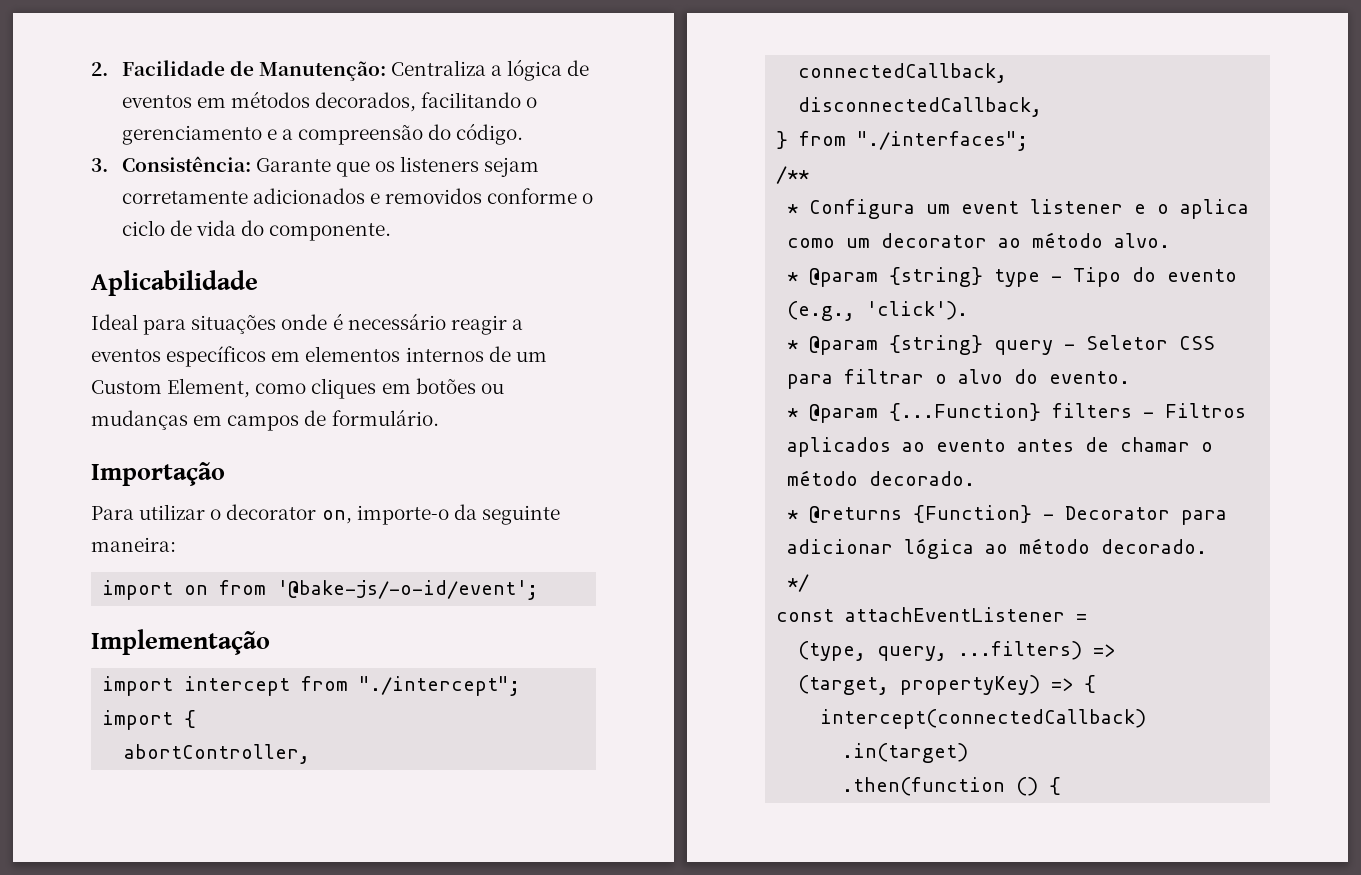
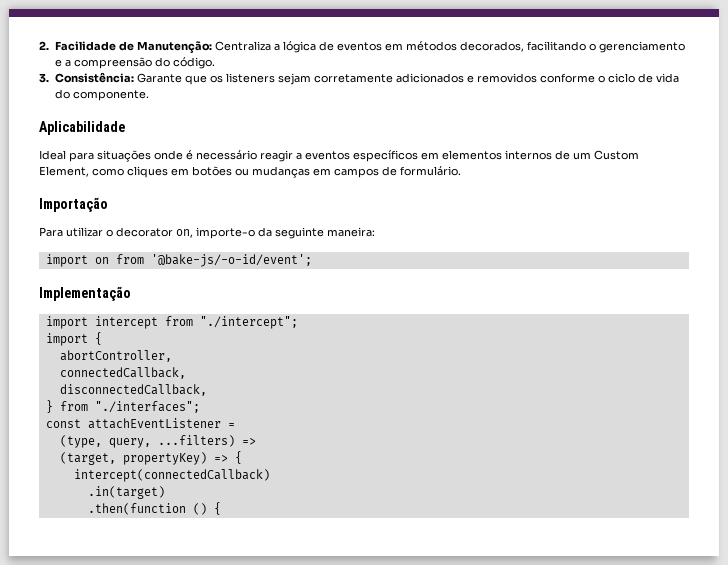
[776,166,810,184] [787,199,1250,219] [787,232,1171,248] [787,267,1238,287] [787,301,969,321] [787,335,1216,355] [787,369,1131,389] [787,403,1247,423] [787,437,1214,457] [787,470,976,486] [787,505,1228,525] [787,538,1208,559] [787,574,810,592] // /** // * Configura um event listener e o aplica como um decorator ao método alvo. // * @param {string} type - Tipo do evento (e.g., 'click'). // * @param {string} query - Seletor CSS para filtrar o alvo do evento. // * @param {...Function} filters - Filtros aplicados ao evento antes de chamar o método decorado. // * @returns {Function} - Decorator para adicionar lógica ao método decorado. // */ -> (200, 407) none

